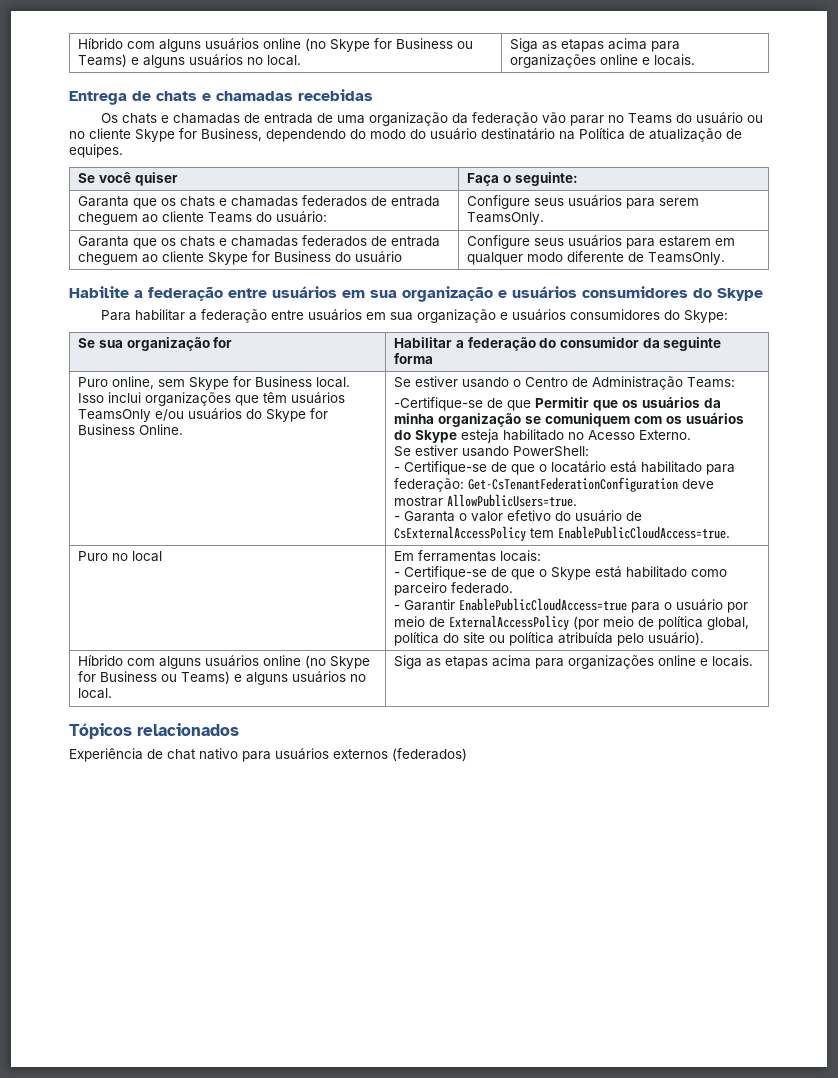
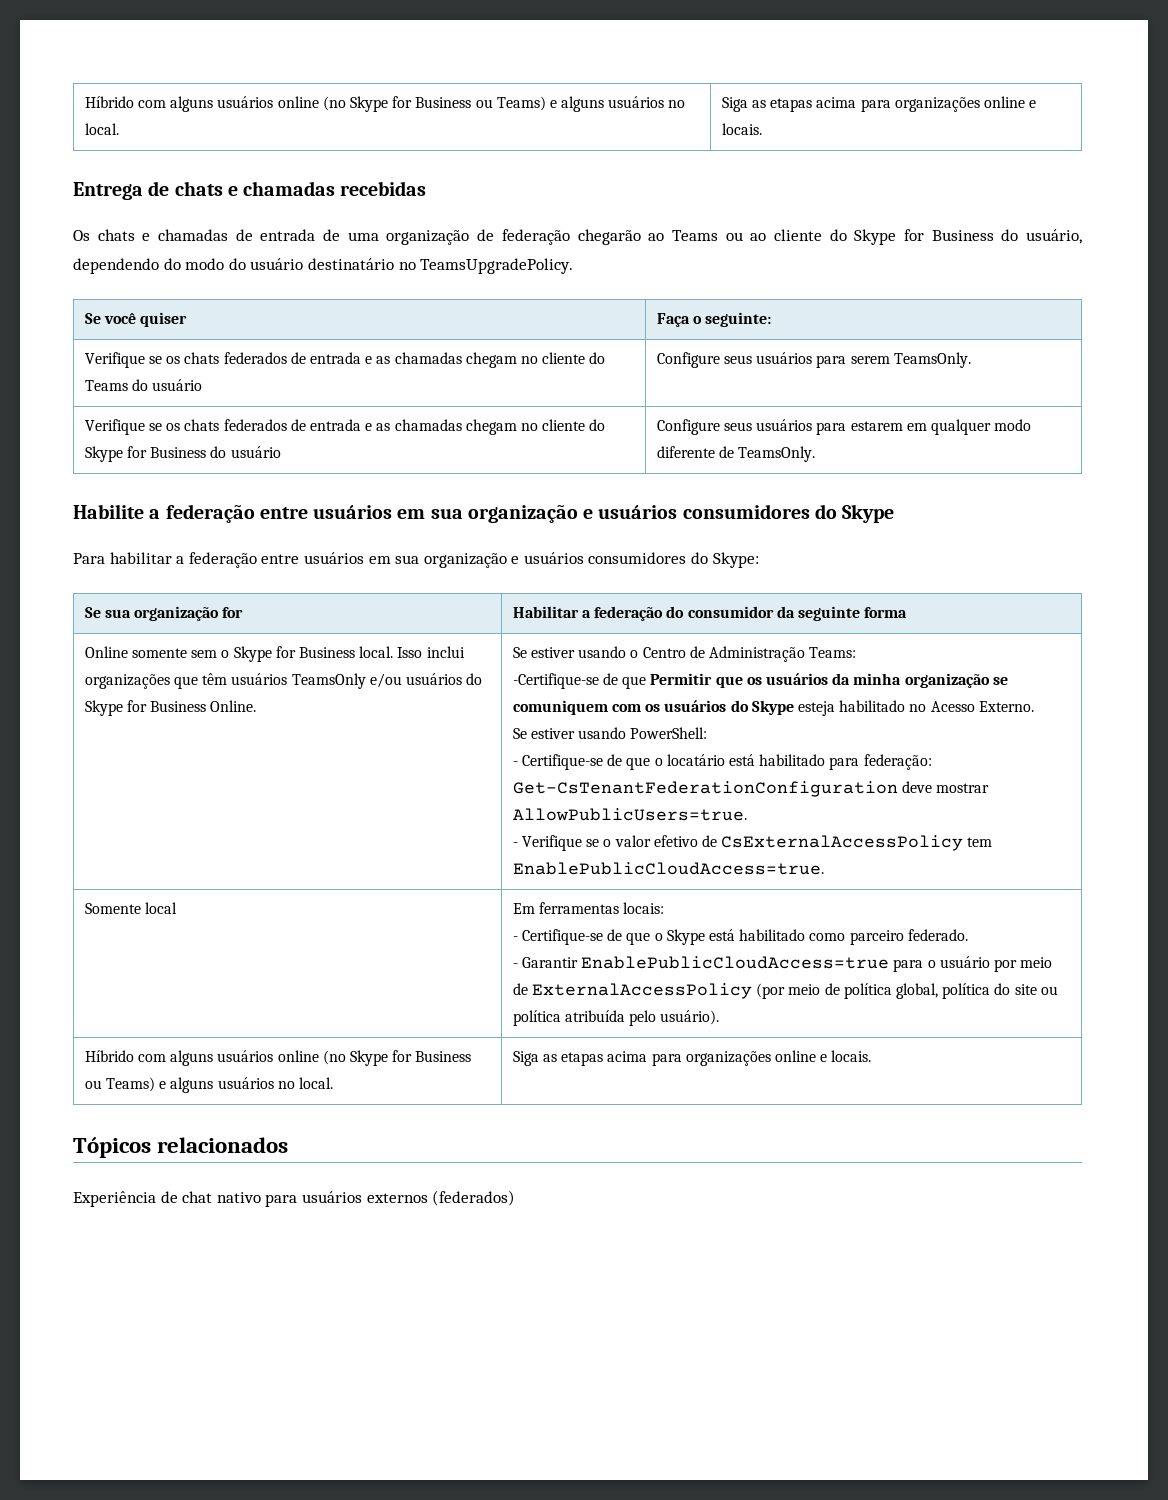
[452,112,764,126] [69,128,262,142] da federação vão parar no Teams do usuário ou no cliente Skype for Business, -> [477,229,1082,245] de federação chegarão ao Teams ou ao cliente do Skype for Business do usuário,
[559,128,742,142] [69,144,123,158] na Política de atualização de equipes. -> [398,258,574,274] no TeamsUpgradePolicy.
[78,195,441,209] [78,211,328,225] Garanta que os chats e chamadas federados de entrada cheguem ao cliente Teams do usuário: -> [84,352,606,368] [84,379,203,391] Verifique se os chats federados de entrada e as chamadas chegam no cliente do Teams do usuário
[78,235,441,249] [78,251,205,265] Garanta que os chats e chamadas federados de entrada cheguem ao cliente -> [84,419,606,435] Verifique se os chats federados de entrada e as chamadas chegam no cliente do
[78,376,186,389] Puro online, sem -> [84,646,230,658] Online somente sem o
[404,511,456,522] Garanta -> [522,835,600,851] Verifique se
[555,510,623,522] do usuário -> (698, 841) none
[78,551,129,561] Puro no -> [84,903,141,914] Somente

